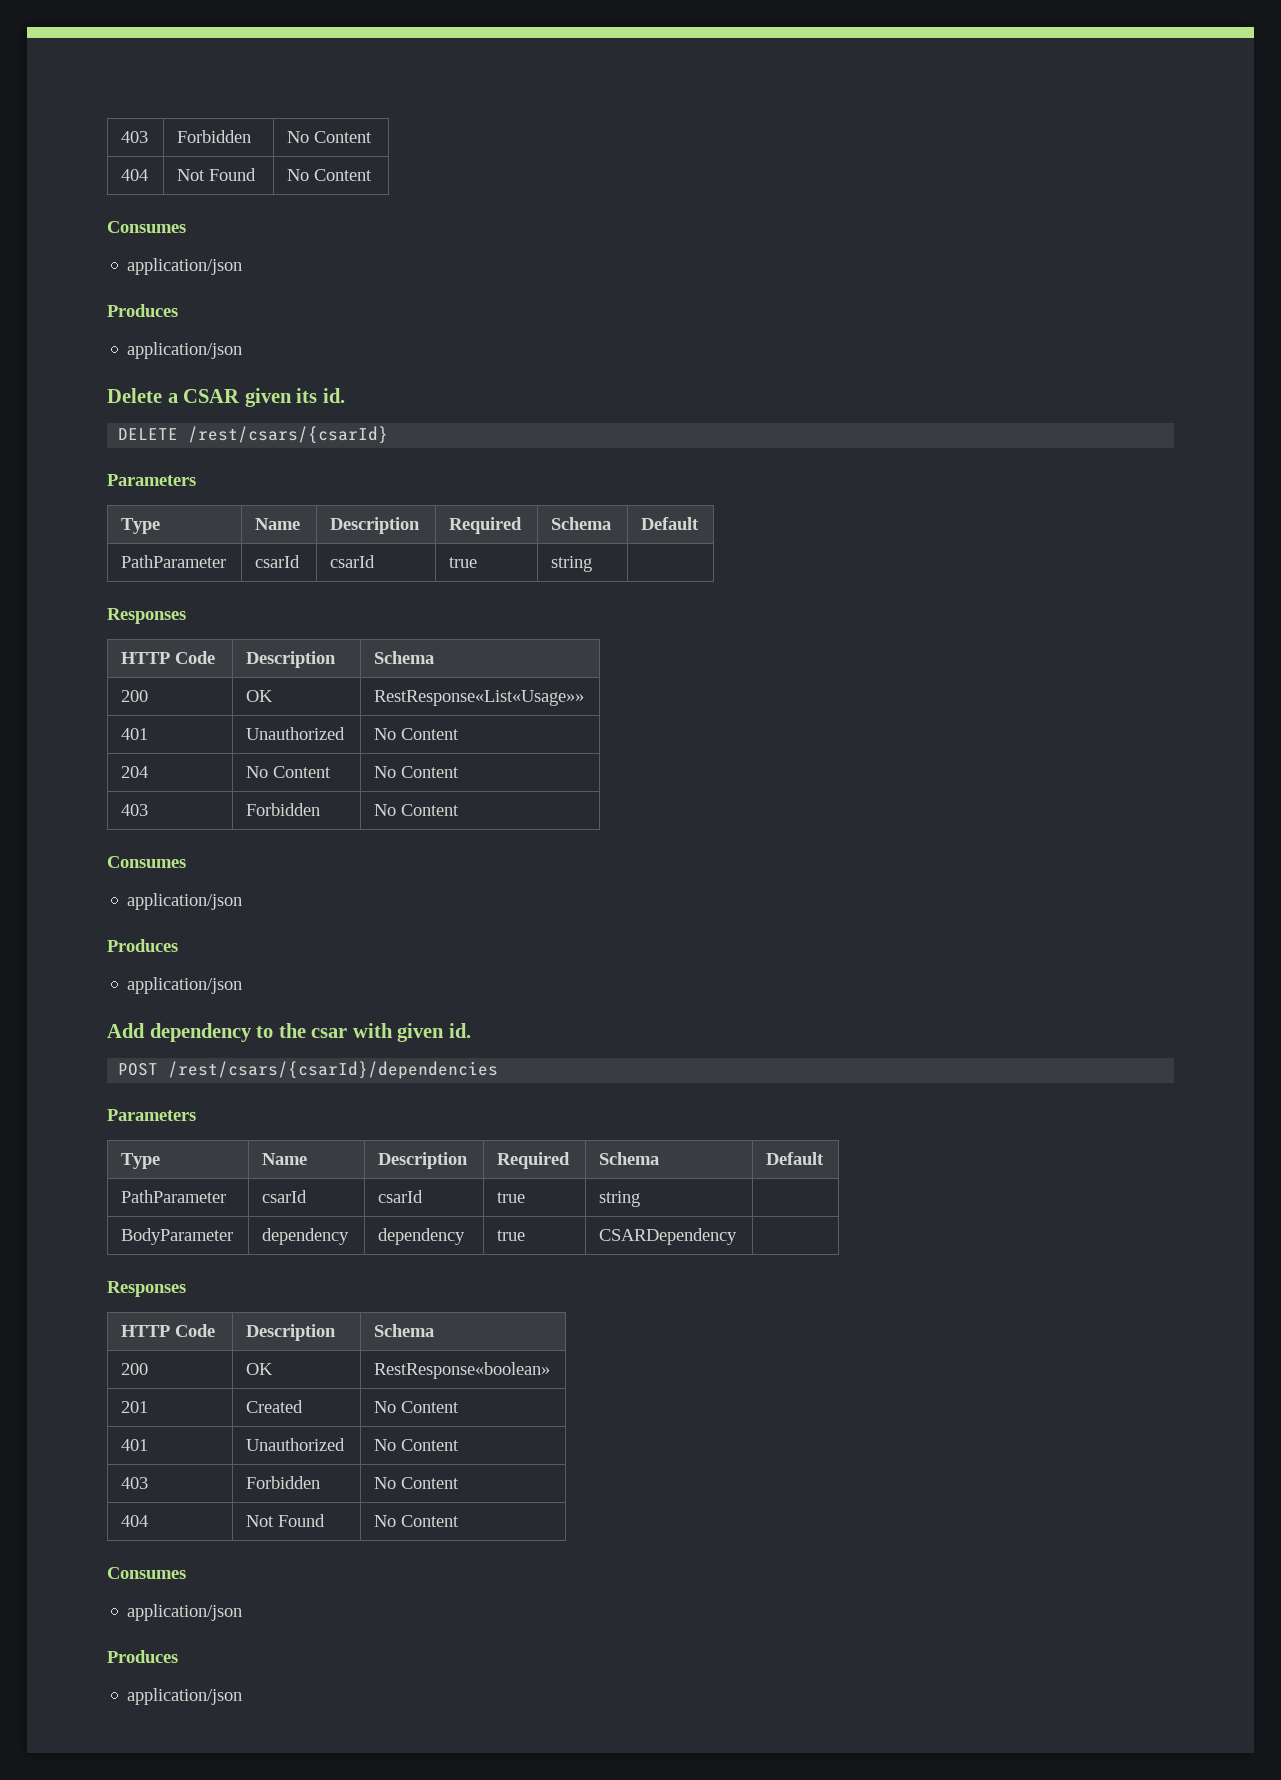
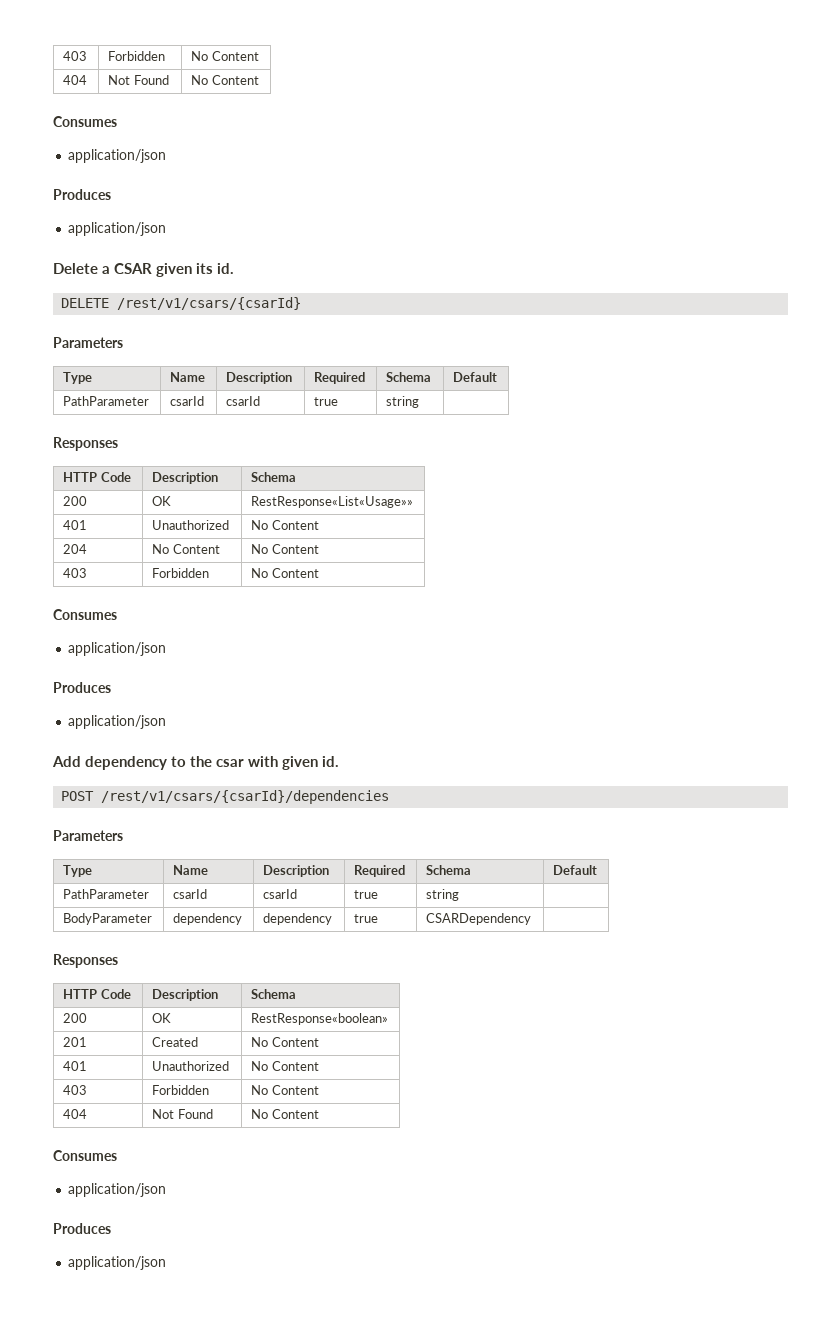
[188,426,389,444] /rest/csars/{csarId} -> [117,297,302,310] /rest/v1/csars/{csarId}
[168,1061,499,1079] /rest/csars/{csarId}/dependencies -> [101,790,390,804] /rest/v1/csars/{csarId}/dependencies

